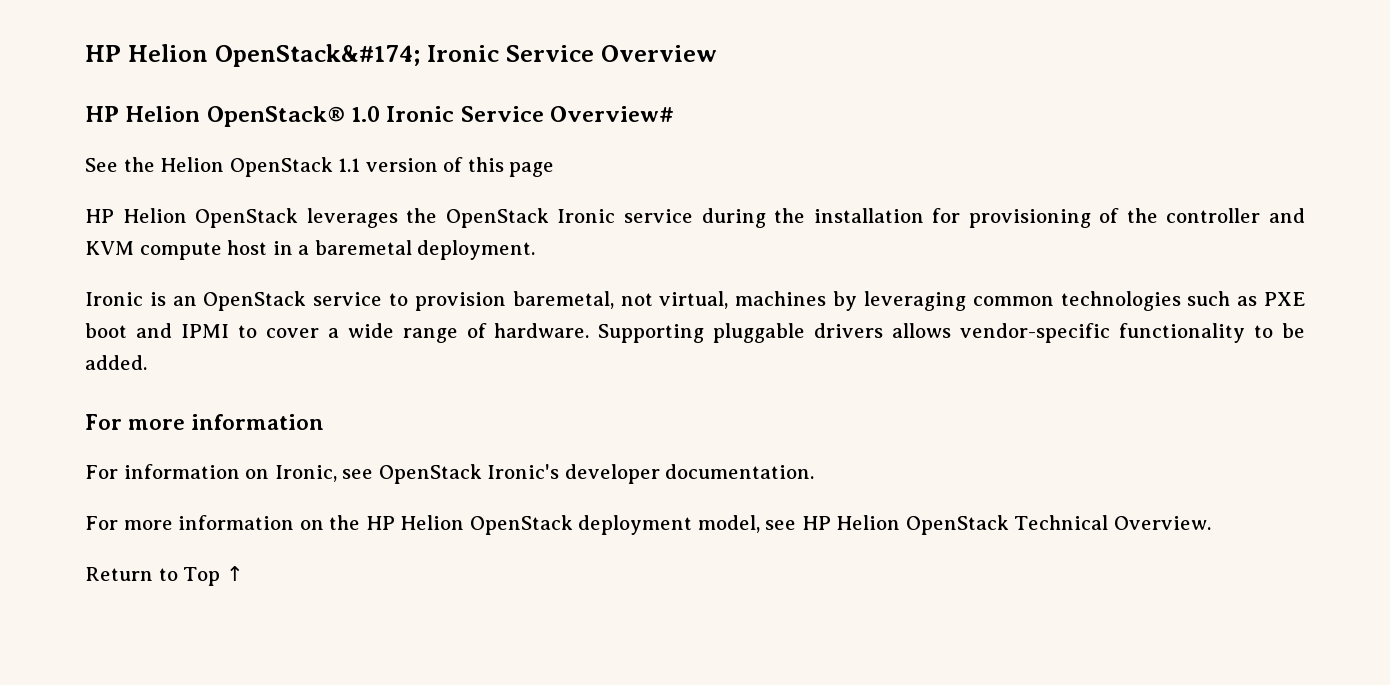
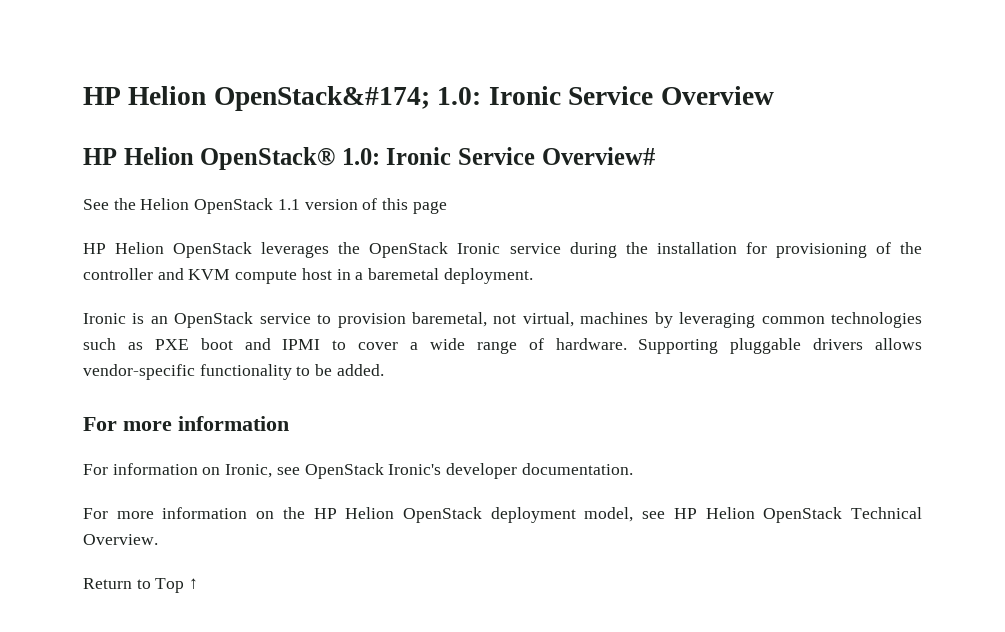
(421, 55) none -> [437,87,482,105] 1.0:
[351,106,381,122] 1.0 -> [341,148,380,165] 1.0:

